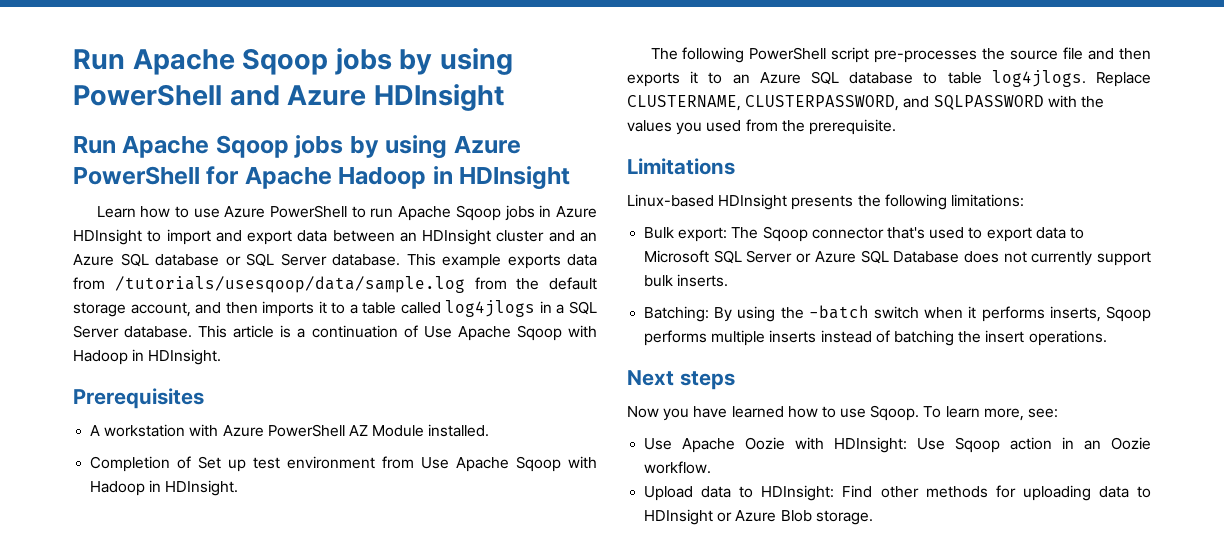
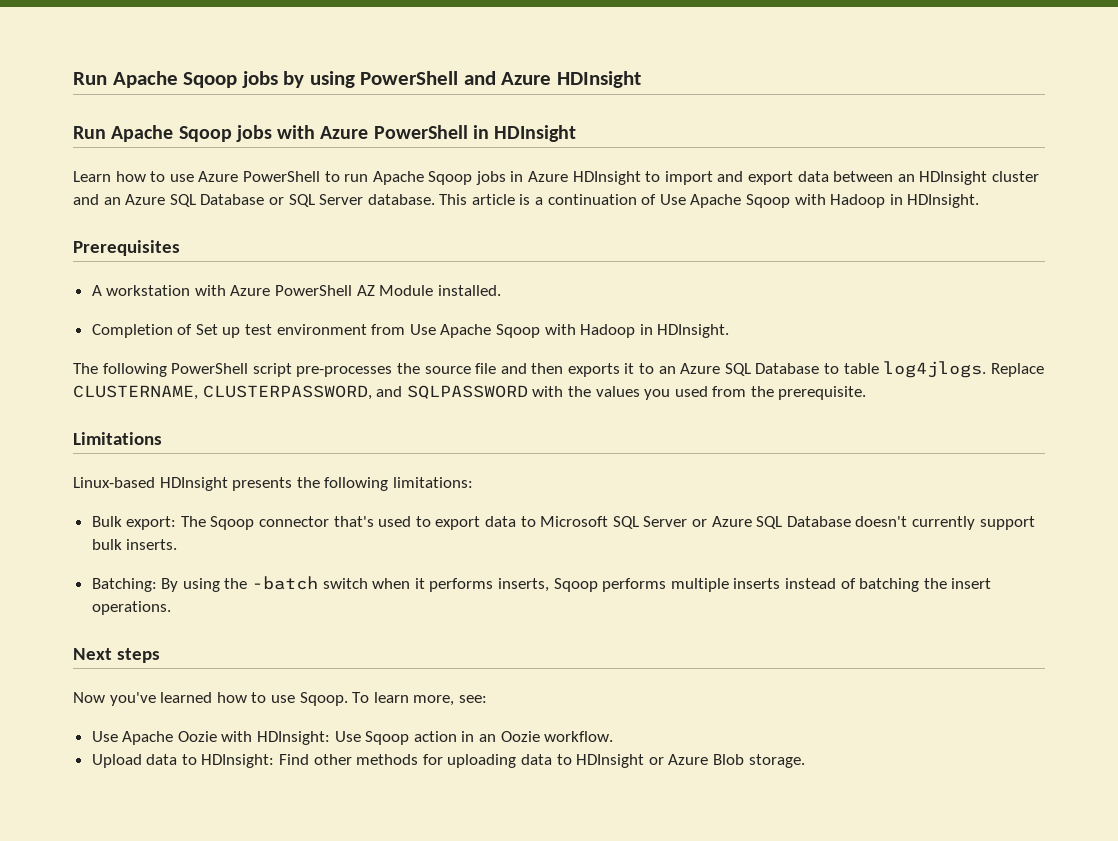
[349,135,521,159] [73,166,427,189] by using Azure PowerShell for Apache Hadoop -> [277,125,468,139] with Azure PowerShell
[155,254,219,266] database -> [200,194,265,205] Database
[442,254,597,269] [73,276,597,293] [73,300,598,317] [73,325,228,338] example exports data from /tutorials/usesqoop/data/sample.log from the default storage account, and then imports it to a table called log4jlogs in a SQL Server database. This -> (468, 199) none
[849,72,914,84] database -> [755,363,820,374] Database
[963,251,1027,263] does not -> [855,516,908,527] doesn't
[663,406,728,421] you have -> [109,692,156,706] you've

